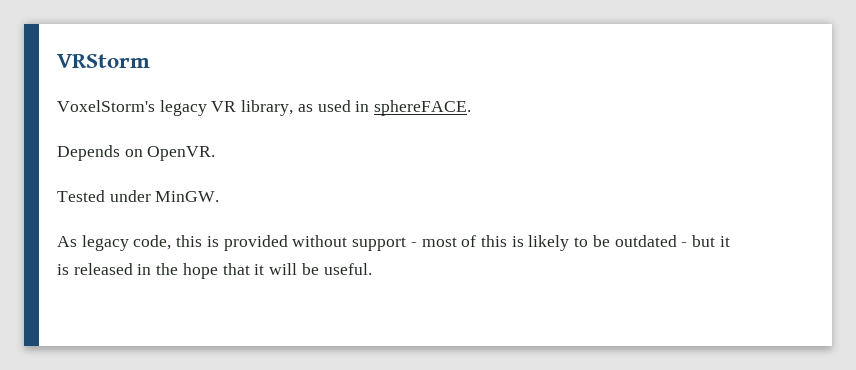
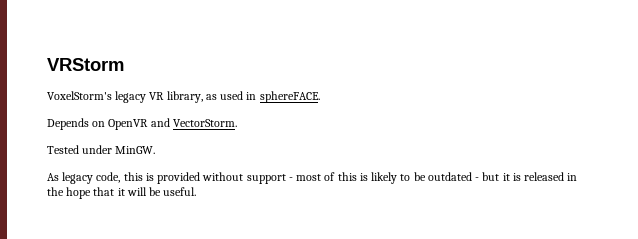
[147,146,216,161] OpenVR. -> [108,118,237,130] OpenVR and VectorStorm.

